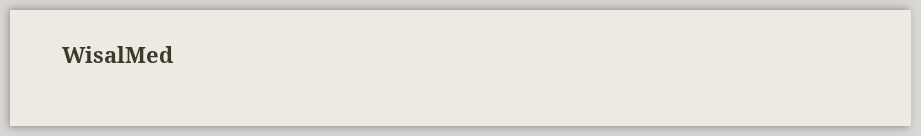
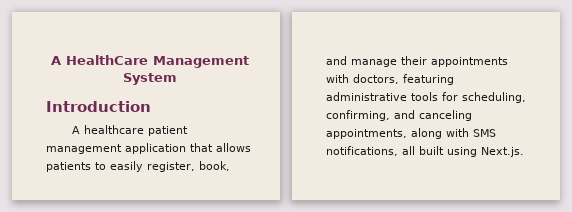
[62,46,173,63] WisalMed -> [50,55,249,68] [122,73,177,85] [46,101,151,112] [71,125,188,136] [46,143,251,154] [46,161,230,172] [326,56,508,67] [326,74,454,85] [326,92,526,103] [326,110,472,121] [326,128,496,139] [326,146,524,157] A HealthCare Management System // Introduction // A healthcare patient management application that allows patients to easily register, book, and manage their appointments with doctors, featuring administrative tools for scheduling, confirming, and canceling appointments, along with SMS notifications, all built using Next.js.

